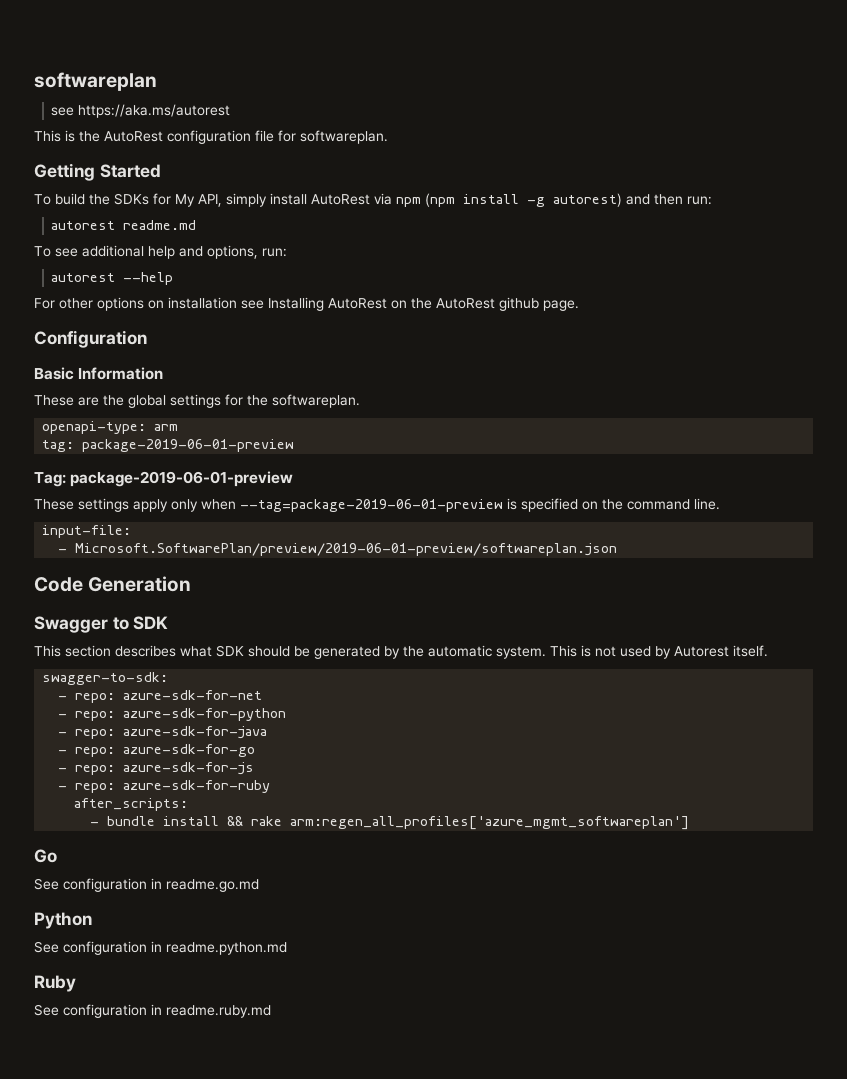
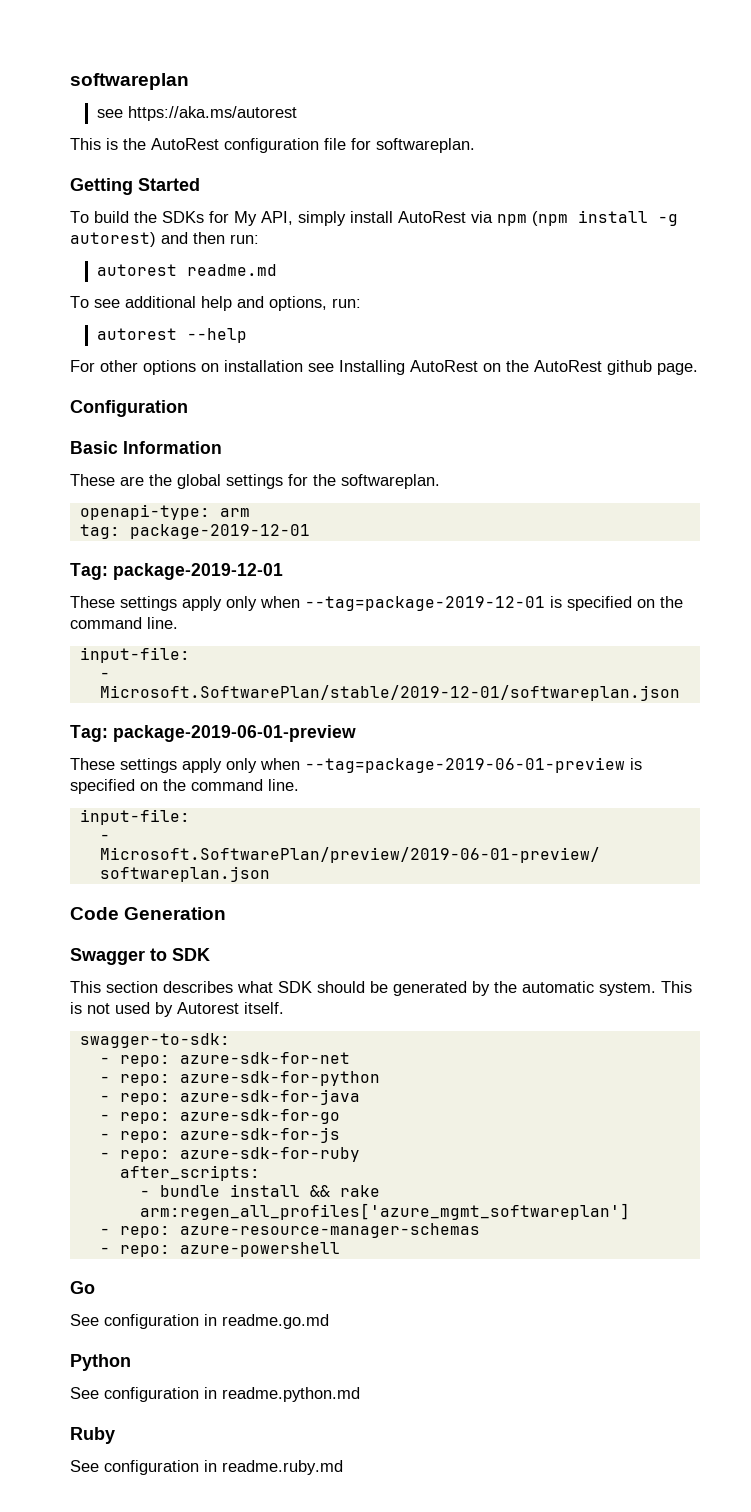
[82,439,295,452] package-2019-06-01-preview -> [129,524,310,539] [70,563,283,580] [70,596,683,611] [70,617,178,629] [79,647,190,663] [99,672,110,679] [99,685,680,701] package-2019-12-01 // Tag: package-2019-12-01 // These settings apply only when --tag=package-2019-12-01 is specified on the command line. // input-file: // - Microsoft.SoftwarePlan/stable/2019-12-01/softwareplan.json
(690, 823) none -> [99,1223,480,1238] [99,1242,340,1257] // - repo: azure-resource-manager-schemas // - repo: azure-powershell

